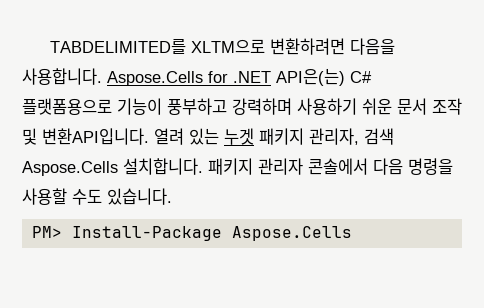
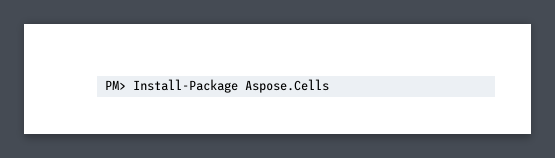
[50,38,396,55] [22,68,372,86] [22,98,462,115] [22,128,394,145] [22,158,453,176] [22,188,172,205] TABDELIMITED를 XLTM으로 변환하려면 다음을 사용합니다. Aspose.Cells for .NET API은(는) C# 플랫폼용으로 기능이 풍부하고 강력하며 사용하기 쉬운 문서 조작 및 변환API입니다. 열려 있는 누겟 패키지 관리자, 검색 Aspose.Cells 설치합니다. 패키지 관리자 콘솔에서 다음 명령을 사용할 수도 있습니다. // -> (105, 85) none

